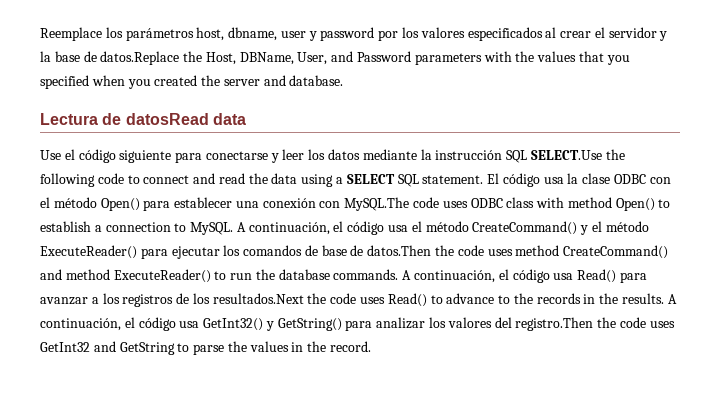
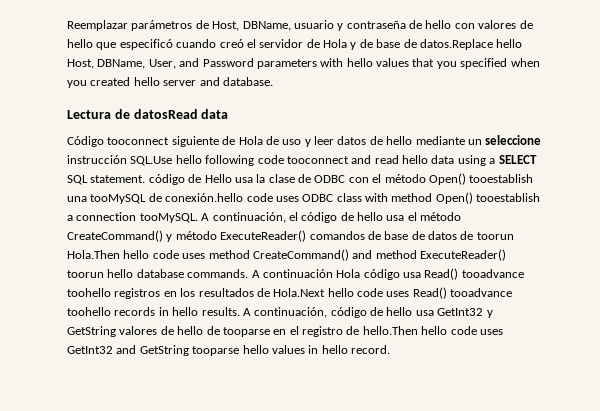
[40,27,668,41] [40,51,51,62] Reemplace los parámetros host, dbname, user y password por los valores especificados al crear el servidor y la -> [67,20,533,31] [67,39,373,50] Reemplazar parámetros de Host, DBName, usuario y contraseña de hello con valores de hello que especificó cuando creó el servidor de Hola y de
[183,51,203,62] the -> [496,39,523,48] hello
[515,51,535,62] the -> [346,58,373,67] hello
[201,75,221,86] the -> [133,77,160,86] hello
[40,149,625,163] [40,173,190,187] Use el código siguiente para conectarse y leer los datos mediante la instrucción SQL SELECT.Use the following code to connect -> [67,135,542,147] [67,155,349,166] Código tooconnect siguiente de Hola de uso y leer datos de hello mediante un seleccione instrucción SQL.Use hello following code tooconnect
[248,173,268,184] the -> [402,155,428,164] hello
[487,173,540,187] El código -> [148,174,232,185] código de Hello
(611, 178) none -> [298,174,311,183] de
[143,197,410,211] para establecer una conexión con MySQL.The -> [469,174,534,183] [67,193,244,204] tooestablish una tooMySQL de conexión.hello
[658,199,671,208] [40,221,385,235] to establish a connection to MySQL. A continuación, el código -> [476,193,541,202] [67,212,383,223] tooestablish a connection tooMySQL. A continuación, el código de hello
[591,221,602,232] el -> (173, 238) none
[140,245,241,259] para ejecutar los -> (307, 236) none
[367,245,455,256] datos.Then the -> [428,231,514,240] [67,250,150,259] datos de toorun Hola.Then hello
[214,269,275,280] to run the -> [67,269,134,278] toorun hello
[414,269,509,283] continuación, el -> [262,269,361,278] continuación Hola
[619,272,647,283] [40,293,533,307] para avanzar a los registros de los resultados.Next the code uses Read() to advance to the -> [461,269,524,278] [67,287,513,299] [67,307,111,316] tooadvance toohello registros en los resultados de Hola.Next hello code uses Read() tooadvance toohello
[599,293,619,304] the -> [172,307,199,316] hello
[124,317,617,331] el código usa GetInt32() y GetString() para analizar los valores del registro.Then the -> [330,307,493,318] [67,326,448,337] código de hello usa GetInt32 y GetString valores de hello de tooparse en el registro de hello.Then hello
[177,341,247,355] to parse the -> [192,345,269,356] tooparse hello
[307,341,327,352] the -> [321,345,348,354] hello

